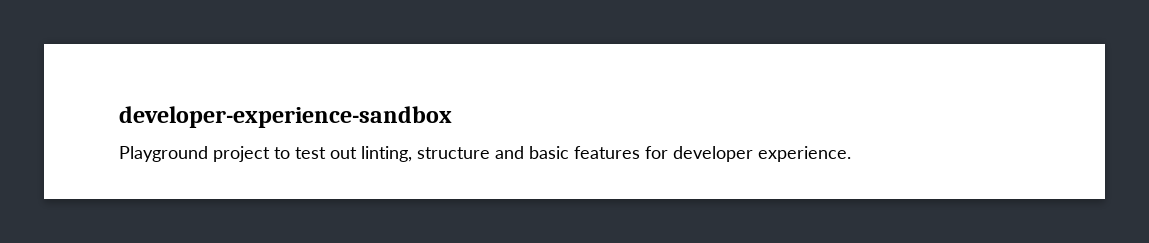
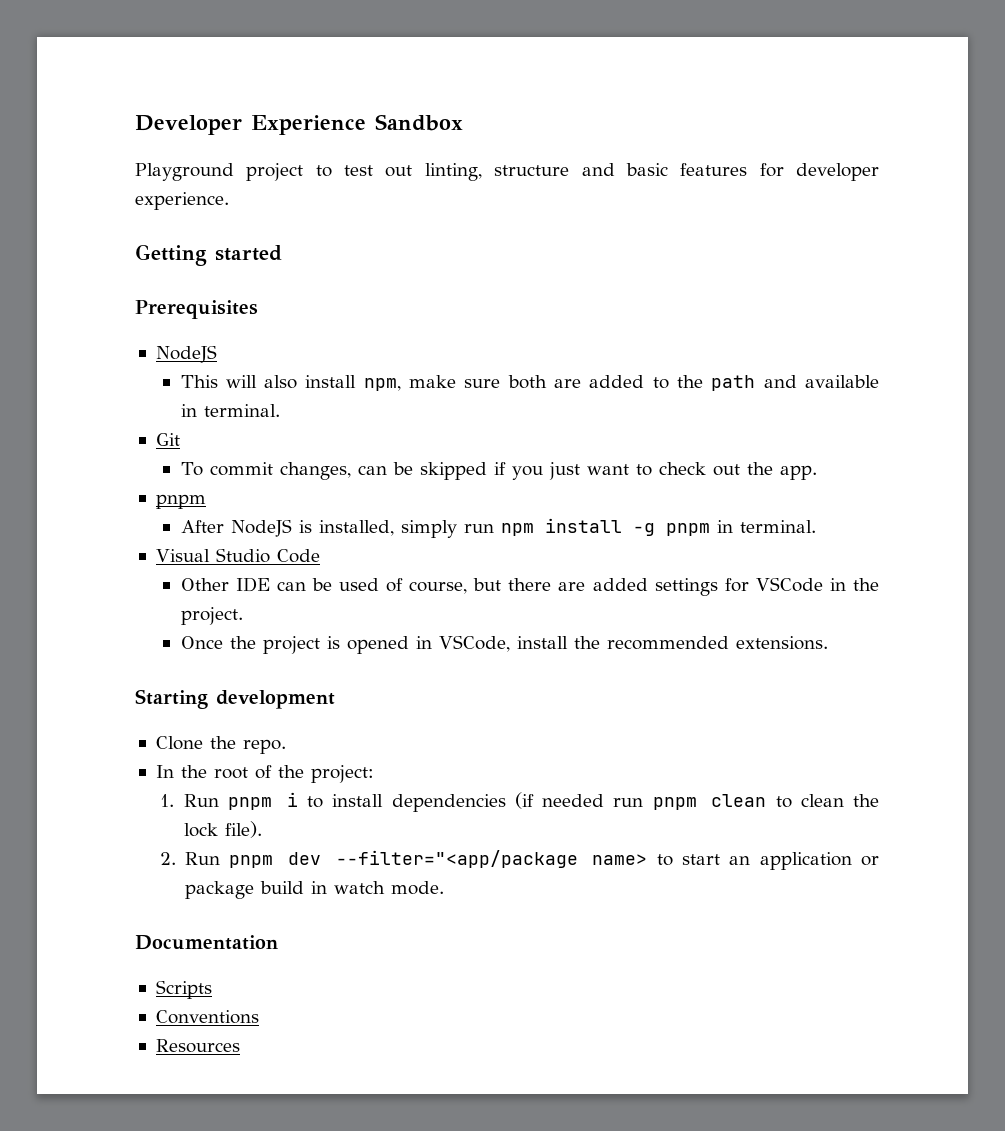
[119,106,452,128] developer-experience-sandbox -> [135,114,463,135] Developer Experience Sandbox
(851, 154) none -> [135,244,282,266] [135,300,258,319] [155,345,217,363] [180,375,880,391] [180,404,280,417] [155,433,180,446] [180,462,818,480] [155,494,206,509] [180,518,816,538] [155,548,320,563] [180,577,879,596] [180,607,243,625] [180,635,828,654] [135,689,335,709] [155,736,286,754] [155,765,374,783] [159,792,880,812] [184,821,263,838] [159,850,880,870] [185,881,445,899] [135,935,278,950] [155,980,212,999] [155,1010,259,1024] [155,1039,240,1053] // Getting started // Prerequisites // NodeJS // This will also install npm, make sure both are added to the path and available in terminal. // Git // To commit changes, can be skipped if you just want to check out the app. // pnpm // After NodeJS is installed, simply run npm install -g pnpm in terminal. // Visual Studio Code // Other IDE can be used of course, but there are added settings for VSCode in the project. // Once the project is opened in VSCode, install the recommended extensions. // Starting development // Clone the repo. // In the root of the project: // 1. Run pnpm i to install dependencies (if needed run pnpm clean to clean the lock file). // 2. Run pnpm dev --filter="<app/package name> to start an application or package build in watch mode. // Documentation // Scripts // Conventions // Resources

